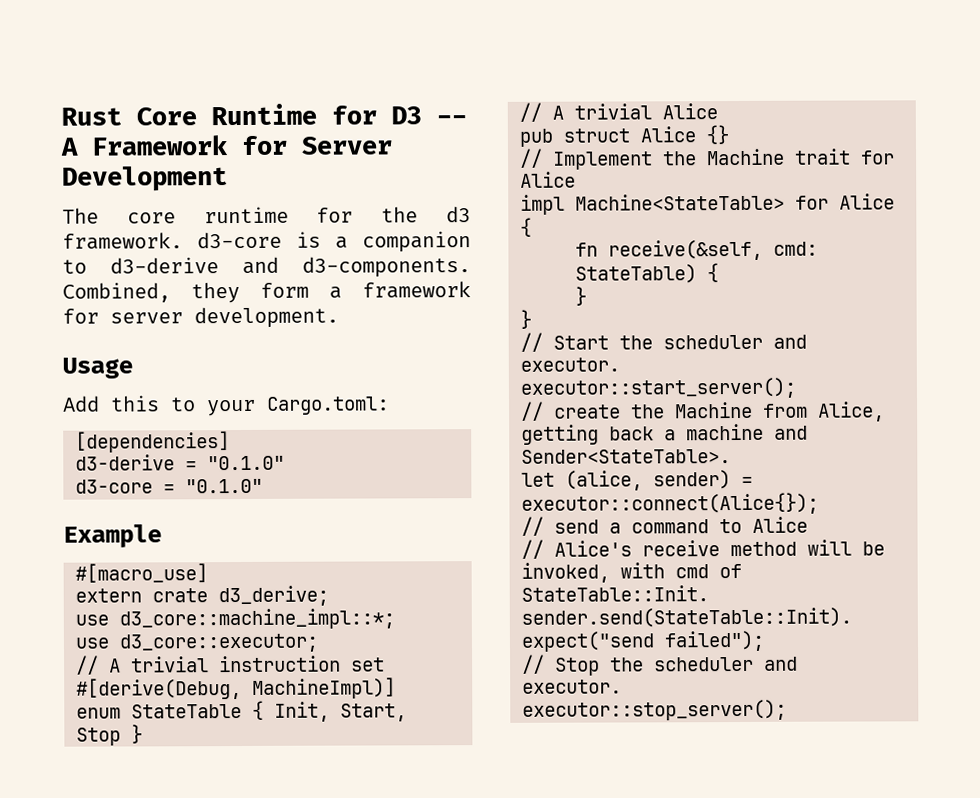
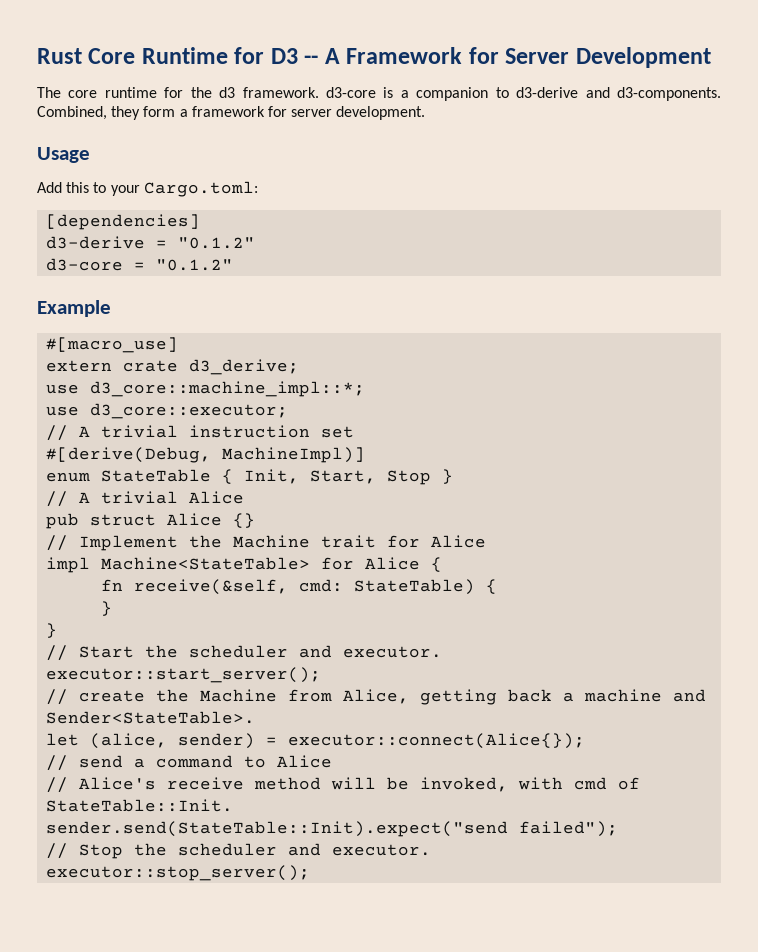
[207,455,285,471] "0.1.0" -> [178,237,256,249] "0.1.2"
[185,478,263,494] "0.1.0" -> [156,259,234,271] "0.1.2"

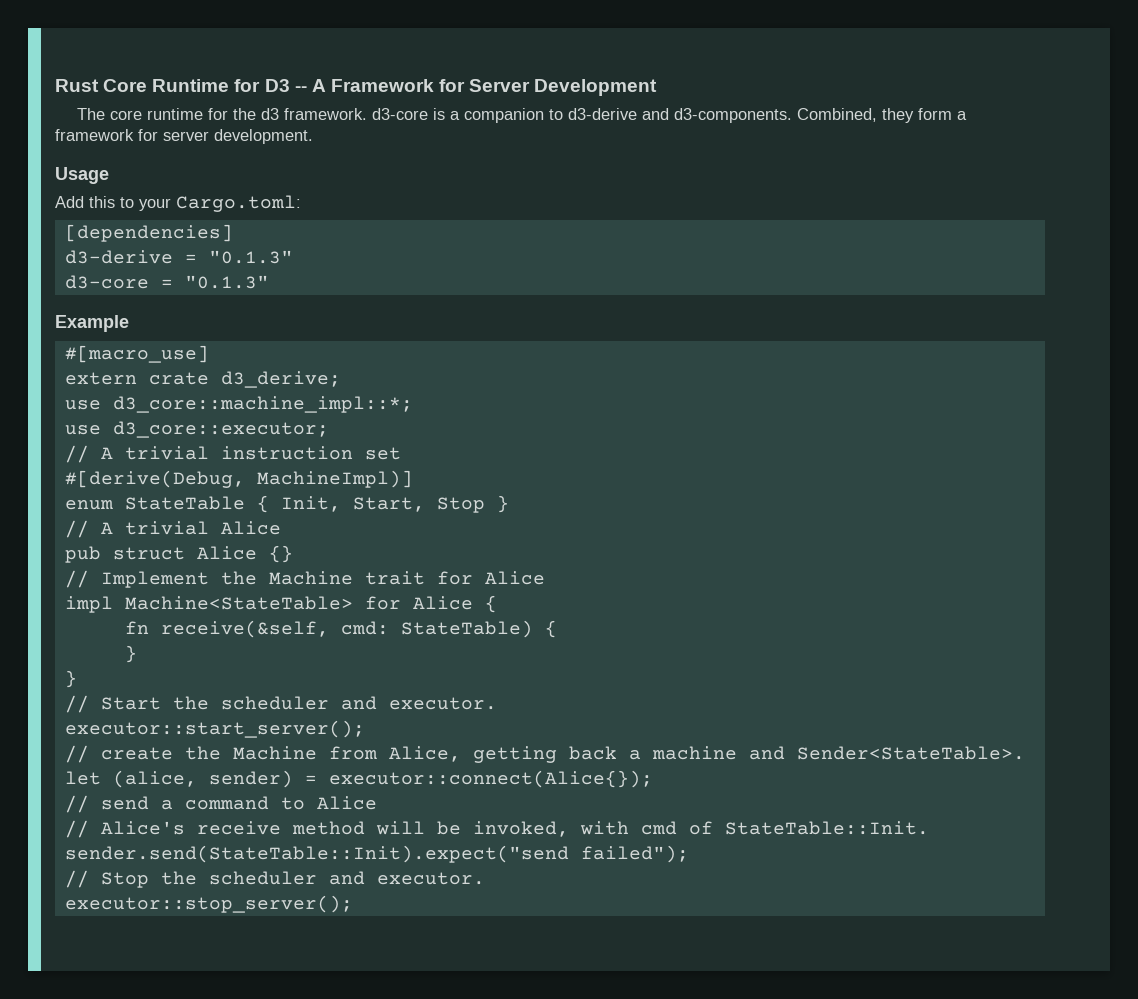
[178,237,256,249] "0.1.2" -> [208,250,293,264] "0.1.3"
[156,259,234,271] "0.1.2" -> [184,275,269,289] "0.1.3"

